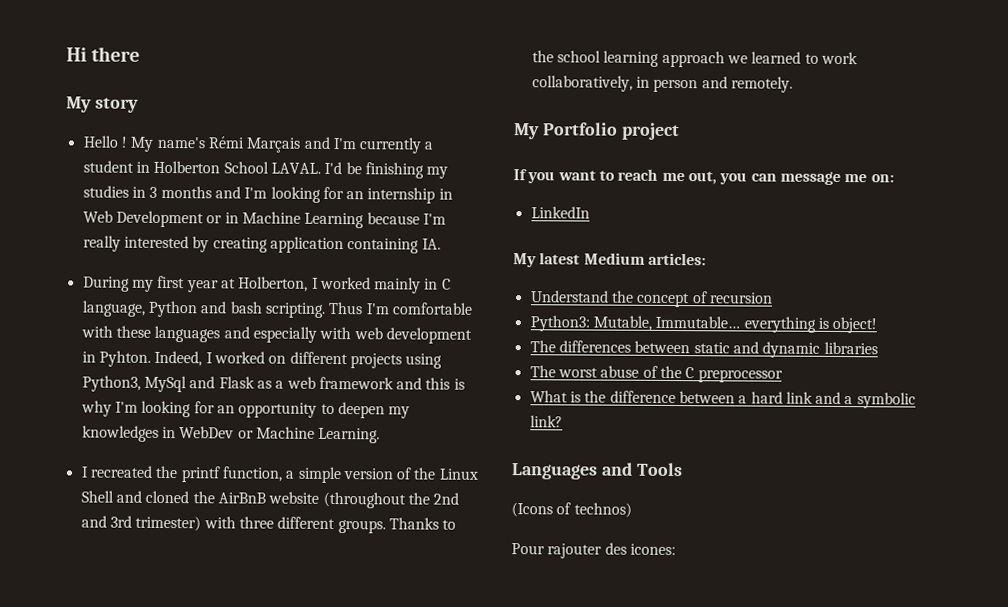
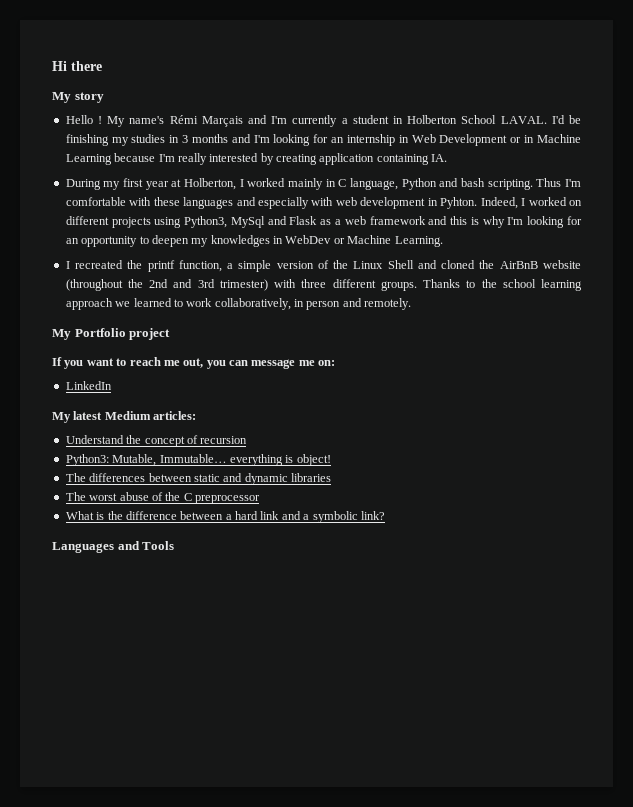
[511,502,632,518] [511,542,676,559] // (Icons of technos) // Pour rajouter des icones: -> (175, 545) none

